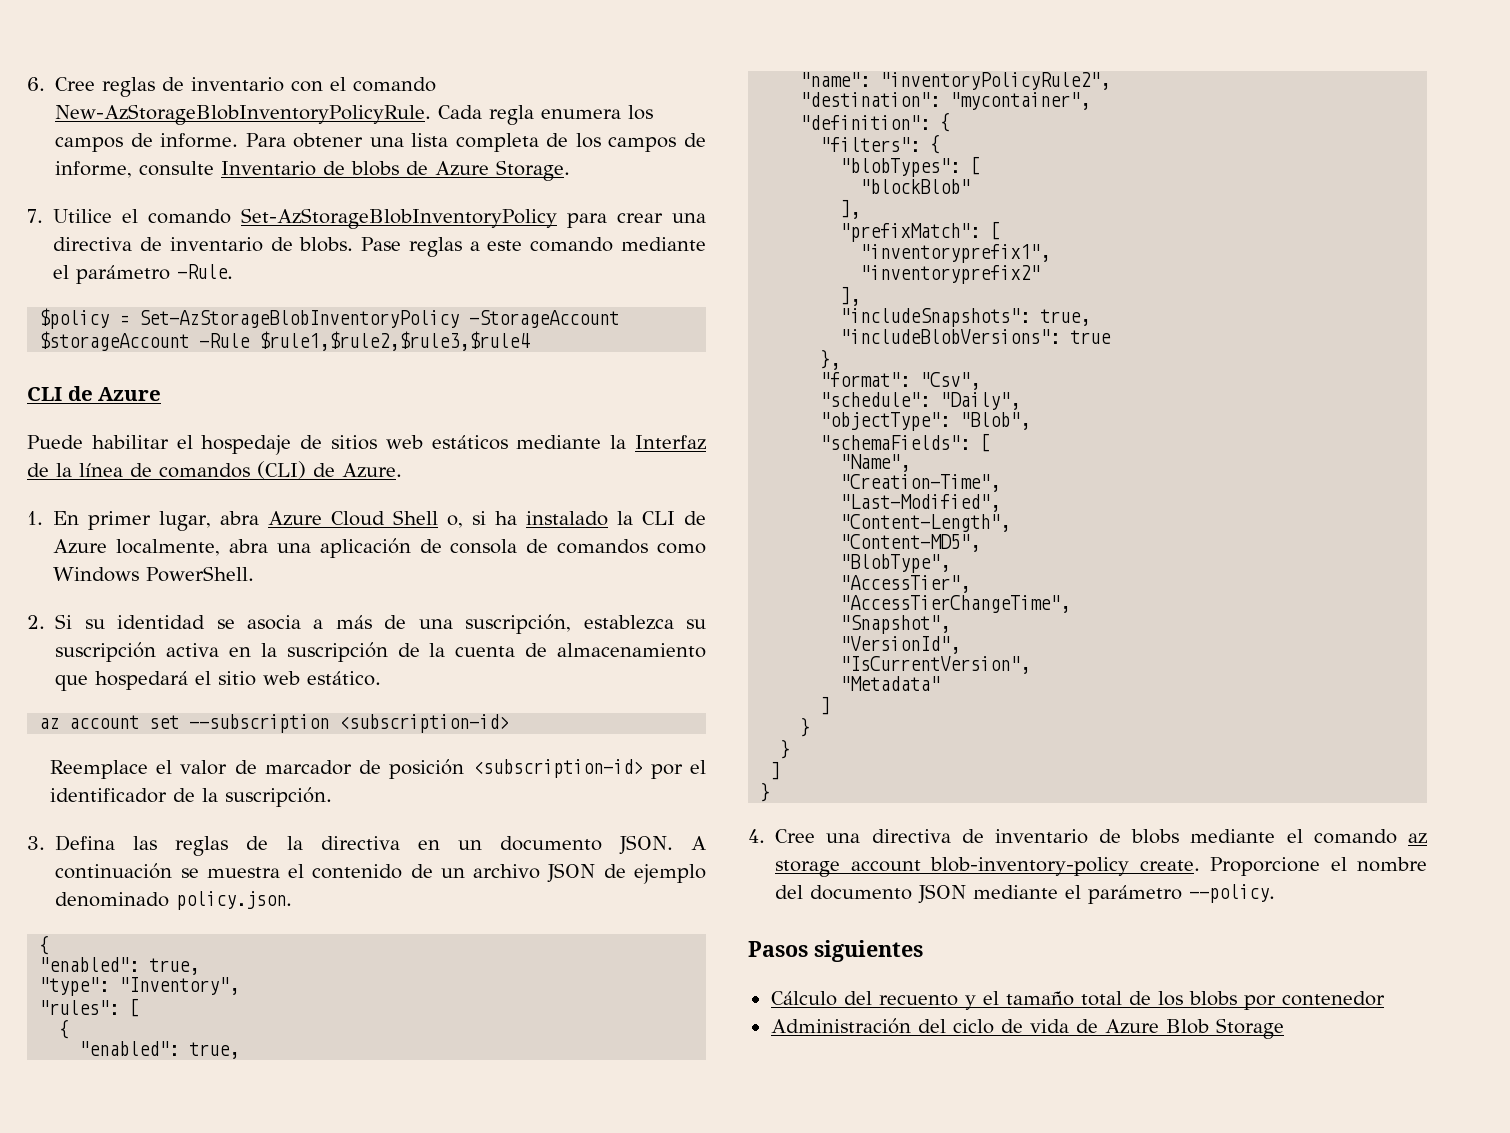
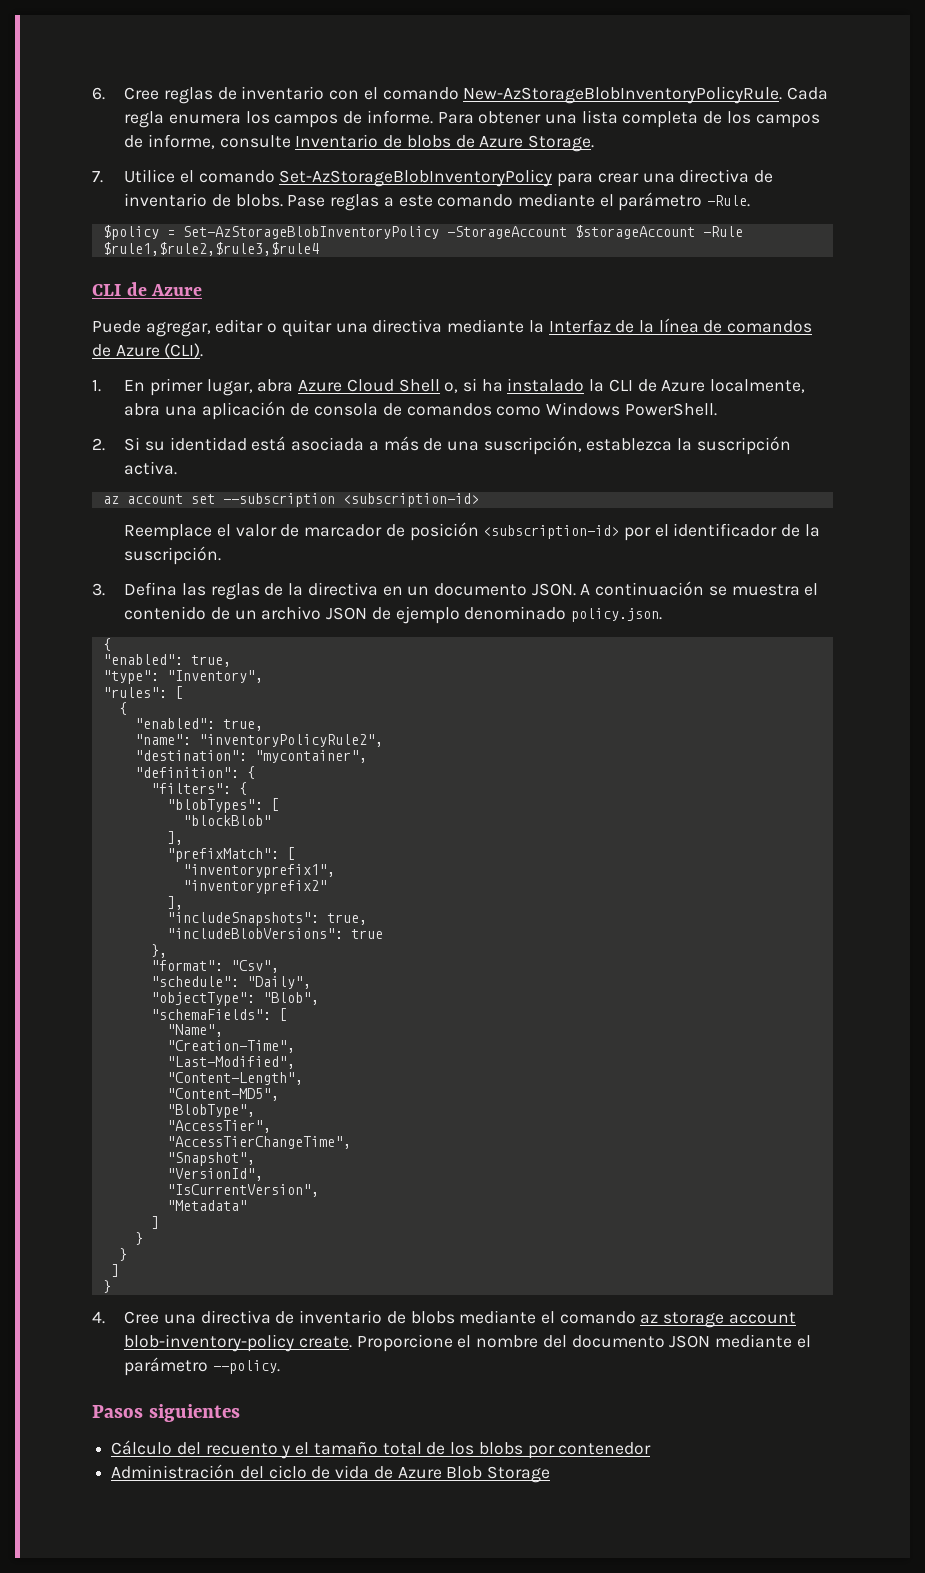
[91,435,508,455] habilitar el hospedaje de sitios web estáticos -> [145,319,443,337] agregar, editar o quitar una directiva
[257,461,402,479] (CLI) de Azure. -> [92,343,204,358] de Azure (CLI).
[216,615,301,630] se asocia -> [251,436,365,451] está asociada
[686,619,706,629] [55,642,706,662] [55,671,382,691] su suscripción activa en la suscripción de la cuenta de almacenamiento que hospedará el sitio web estático. -> [677,436,791,455] [124,461,178,475] la suscripción activa.

